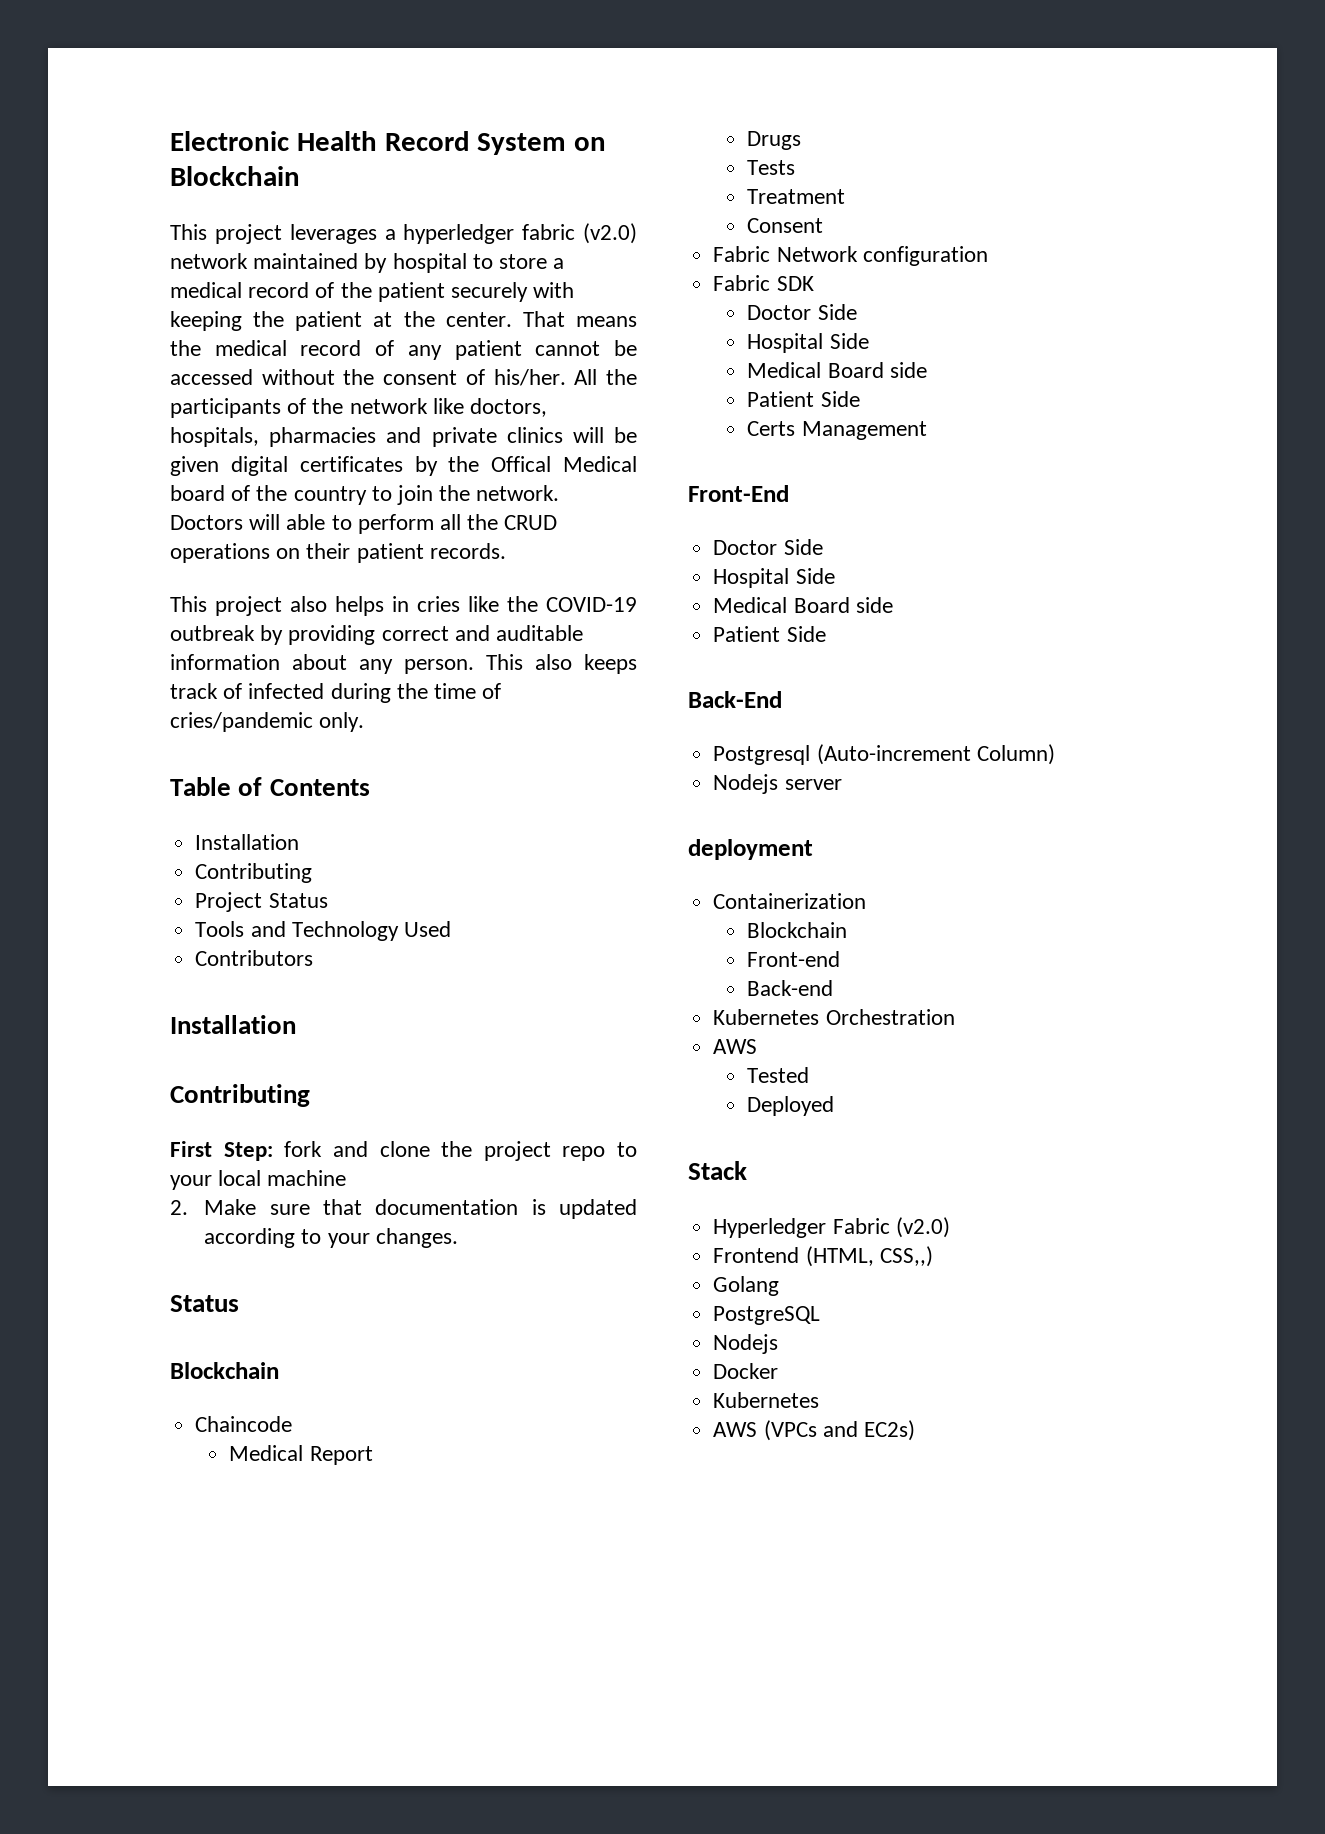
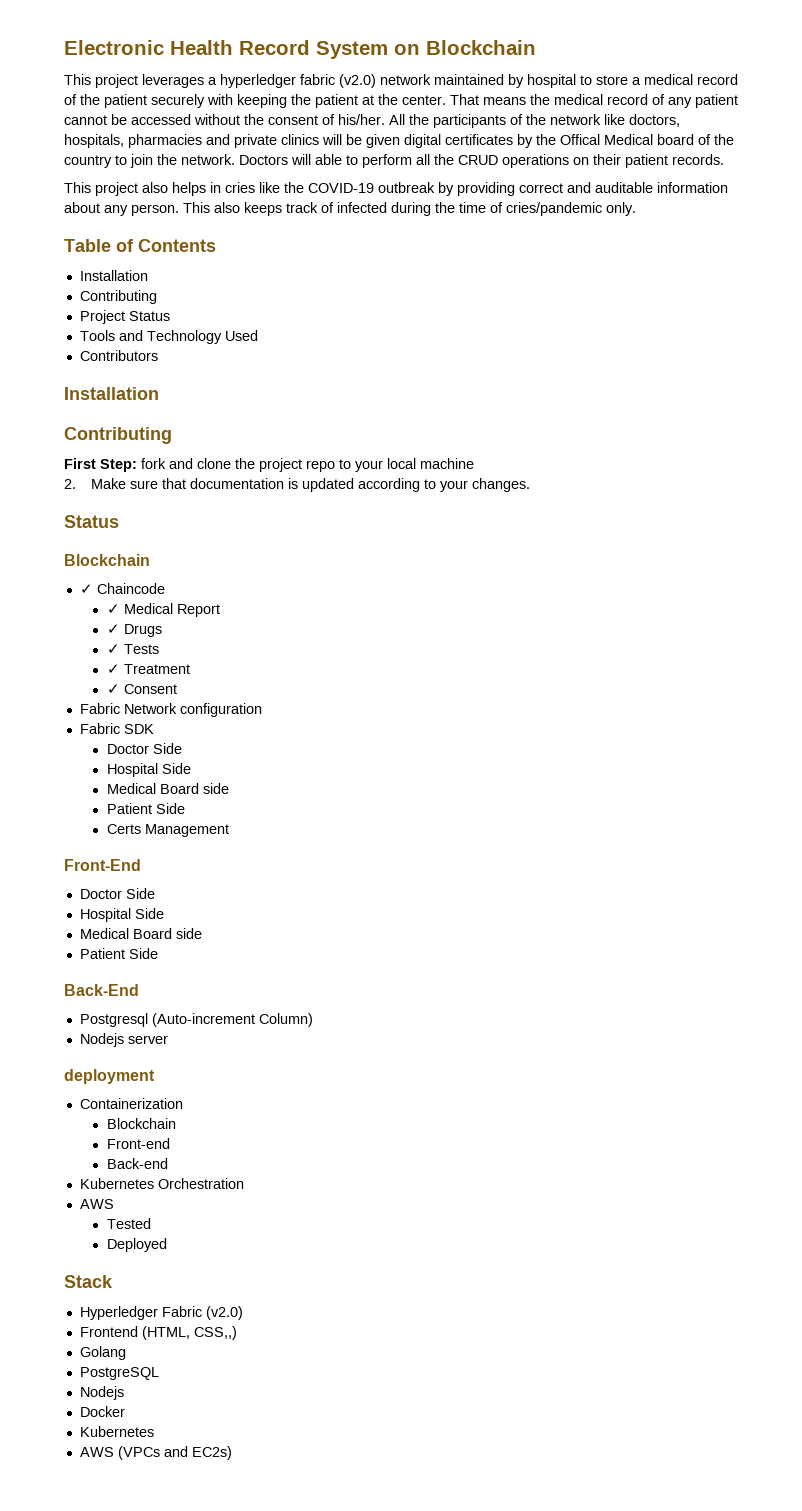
(279, 1370) none -> [79,584,93,594] ✓
(293, 1424) none -> [106,604,120,614] ✓
(373, 1455) none -> [106,624,120,634] ✓
(802, 140) none -> [106,644,120,654] ✓
(796, 167) none -> [106,664,120,674] ✓
(846, 196) none -> [106,684,120,694] ✓

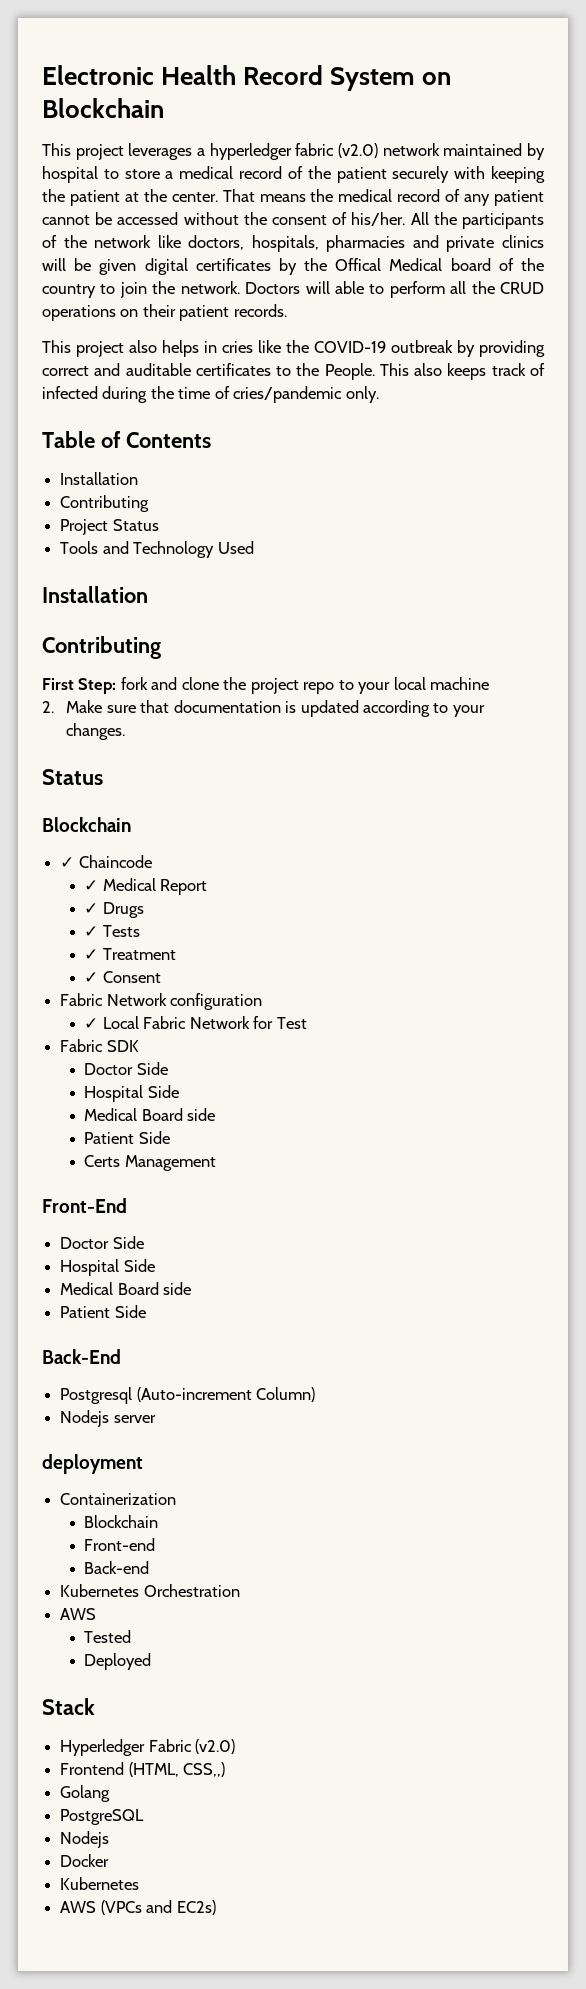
[657,182,728,193] [64,202,179,216] information about any person. -> [195,363,375,380] certificates to the People.
[79,350,158,361] // Contributors -> (254, 547) none
(262, 710) none -> [84,1016,307,1029] // ✓ Local Fabric Network for Test

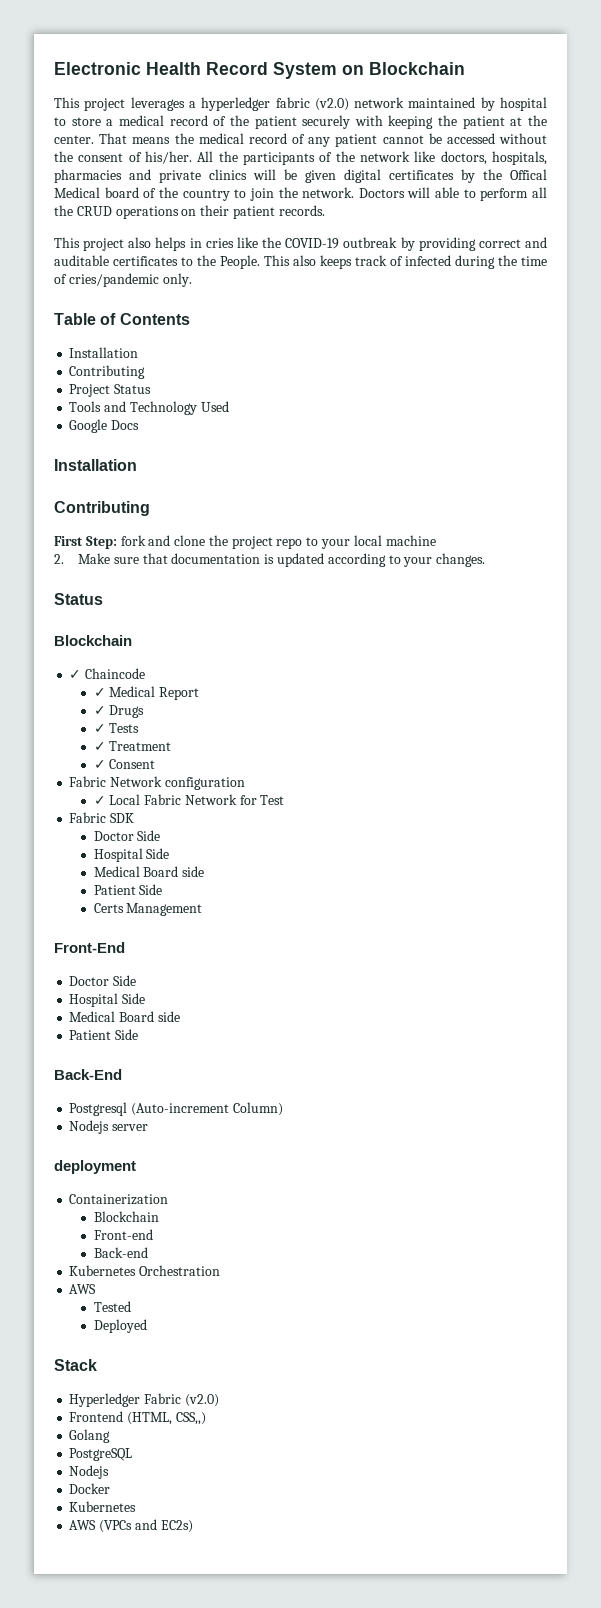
(254, 547) none -> [69,419,140,433] // Google Docs

